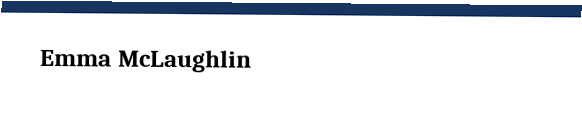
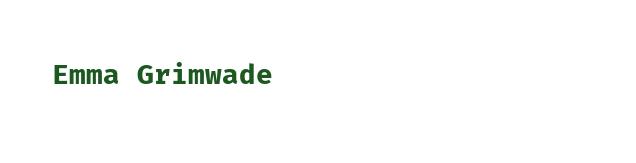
[116,49,252,73] McLaughlin -> [137,62,273,84] Grimwade

